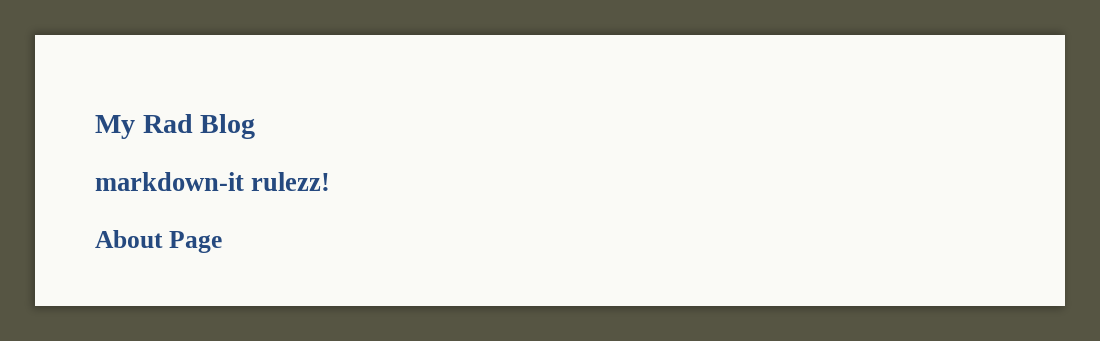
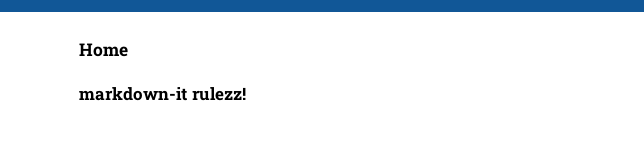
[95,114,256,139] My Rad Blog -> [79,43,128,57] Home
[95,230,222,253] // About Page -> (246, 94) none

